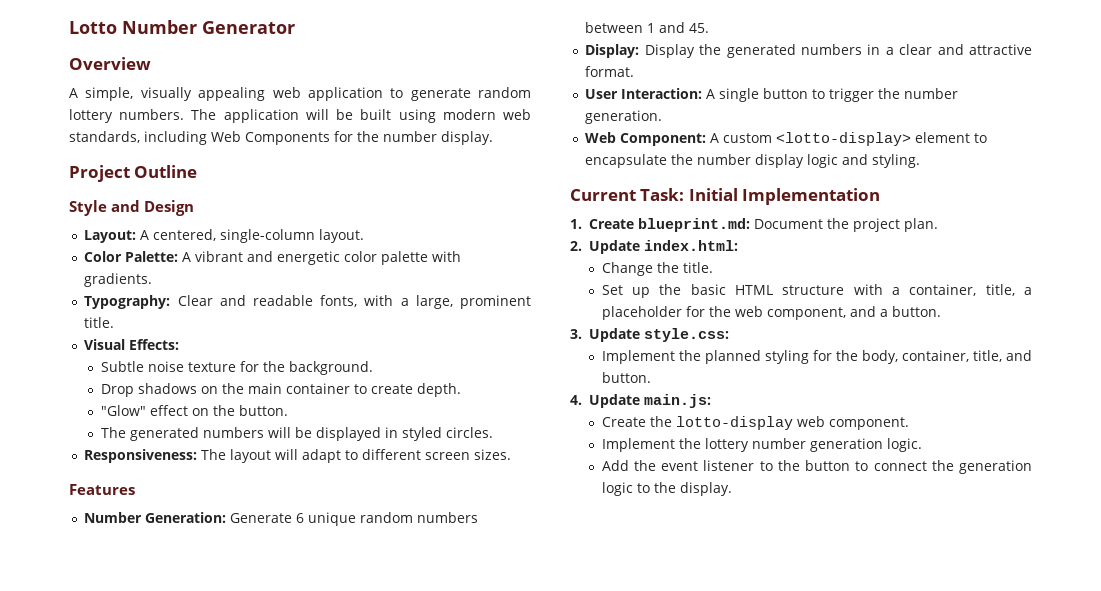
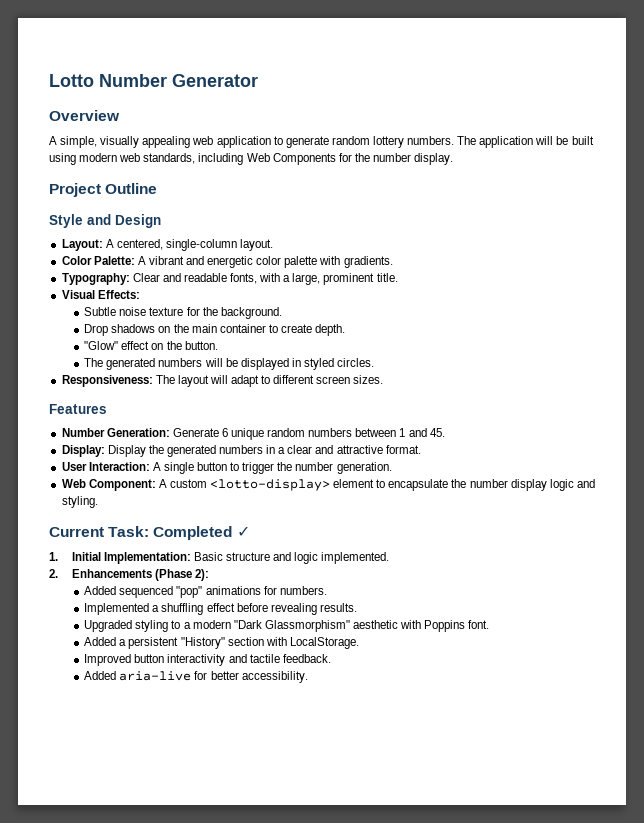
[688,188,881,205] Initial Implementation -> [153,526,250,540] Completed ✓
[589,218,938,232] [570,240,738,254] [601,262,713,276] [601,284,1032,298] [601,306,941,320] [570,328,729,342] [601,350,1032,364] [601,372,651,383] [570,394,711,408] [601,416,909,430] [601,438,922,452] [601,460,1032,474] [601,482,732,496] Create blueprint.md: Document the project plan. // 2. Update index.html: // Change the title. // Set up the basic HTML structure with a container, title, a placeholder for the web component, and a button. // 3. Update style.css: // Implement the planned styling for the body, container, title, and button. // 4. Update main.js: // Create the lotto-display web component. // Implement the lottery number generation logic. // Add the event listener to the button to connect the generation logic to the display. -> [71,552,390,564] [49,569,209,581] [84,586,327,598] [84,603,357,615] [84,620,490,632] [84,637,359,649] [84,654,331,666] [84,671,308,683] Initial Implementation: Basic structure and logic implemented. // 2. Enhancements (Phase 2): // Added sequenced "pop" animations for numbers. // Implemented a shuffling effect before revealing results. // Upgraded styling to a modern "Dark Glassmorphism" aesthetic with Poppins font. // Added a persistent "History" section with LocalStorage. // Improved button interactivity and tactile feedback. // Added aria-live for better accessibility.

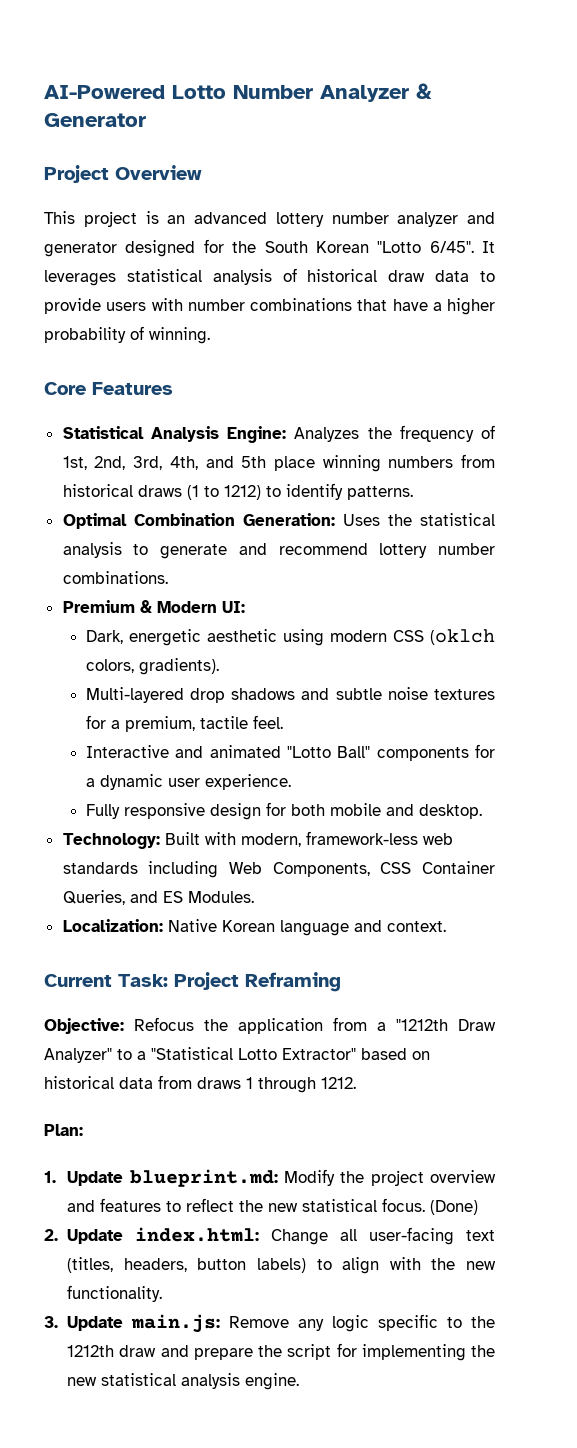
(49, 80) none -> [44,85,165,99] AI-Powered
(167, 80) none -> [320,83,432,102] Analyzer &
(258, 80) none -> [44,165,109,183] Project
[49,136,594,148] [49,153,454,165] [49,183,158,197] [49,214,161,228] [61,239,274,251] [61,256,393,268] [61,273,398,285] [61,290,140,299] [84,307,282,319] [84,324,346,336] [84,341,218,350] [84,358,375,370] [61,375,384,387] [49,404,107,414] [61,428,445,440] [61,445,421,457] [61,462,392,474] [61,479,595,491] [61,496,98,508] [49,526,250,540] [49,552,390,564] [49,569,209,581] [84,586,327,598] [84,603,357,615] [84,620,490,632] [84,637,359,649] [84,654,331,666] [84,671,308,683] A simple, visually appealing web application to generate random lottery numbers. The application will be built using modern web standards, including Web Components for the number display. // Project Outline // Style and Design // Layout: A centered, single-column layout. // Color Palette: A vibrant and energetic color palette with gradients. // Typography: Clear and readable fonts, with a large, prominent title. // Visual Effects: // Subtle noise texture for the background. // Drop shadows on the main container to create depth. // "Glow" effect on the button. // The generated numbers will be displayed in styled circles. // Responsiveness: The layout will adapt to different screen sizes. // Features // Number Generation: Generate 6 unique random numbers between 1 and 45. // Display: Display the generated numbers in a clear and attractive format. // User Interaction: A single button to trigger the number generation. // Web Component: A custom <lotto-display> element to encapsulate the number display logic and styling. // Current Task: Completed ✓ // 1. Initial Implementation: Basic structure and logic implemented. // 2. Enhancements (Phase 2): // Added sequenced "pop" animations for numbers. // Implemented a shuffling effect before revealing results. // Upgraded styling to a modern "Dark Glassmorphism" aesthetic with Poppins font. // Added a persistent "History" section with LocalStorage. // Improved button interactivity and tactile feedback. // Added aria-live for better accessibility. -> [44,211,495,227] [44,239,495,257] [44,268,495,286] [44,298,495,315] [44,326,210,344] [44,382,173,395] [62,425,496,443] [62,454,495,472] [62,483,413,500] [62,513,495,529] [62,542,495,559] [62,571,168,584] [62,600,245,613] [85,629,496,646] [85,658,219,675] [85,687,495,703] [85,715,283,732] [85,744,495,761] [85,774,291,790] [85,802,482,820] [62,831,453,849] [62,861,496,878] [62,890,254,905] [62,919,446,936] [44,972,341,992] [44,1017,496,1034] [44,1047,430,1063] [44,1075,356,1093] [44,1124,83,1136] [44,1169,496,1187] [67,1198,479,1215] [44,1227,496,1245] [67,1257,497,1274] [67,1285,163,1302] [44,1314,495,1333] [67,1343,496,1361] [67,1373,300,1390] This project is an advanced lottery number analyzer and generator designed for the South Korean "Lotto 6/45". It leverages statistical analysis of historical draw data to provide users with number combinations that have a higher probability of winning. // Core Features // Statistical Analysis Engine: Analyzes the frequency of 1st, 2nd, 3rd, 4th, and 5th place winning numbers from historical draws (1 to 1212) to identify patterns. // Optimal Combination Generation: Uses the statistical analysis to generate and recommend lottery number combinations. // Premium & Modern UI: // Dark, energetic aesthetic using modern CSS (oklch colors, gradients). // Multi-layered drop shadows and subtle noise textures for a premium, tactile feel. // Interactive and animated "Lotto Ball" components for a dynamic user experience. // Fully responsive design for both mobile and desktop. // Technology: Built with modern, framework-less web standards including Web Components, CSS Container Queries, and ES Modules. // Localization: Native Korean language and context. // Current Task: Project Reframing // Objective: Refocus the application from a "1212th Draw Analyzer" to a "Statistical Lotto Extractor" based on historical data from draws 1 through 1212. // Plan: // 1. Update blueprint.md: Modify the project overview and features to reflect the new statistical focus. (Done) // 2. Update index.html: Change all user-facing text (titles, headers, button labels) to align with the new functionality. // 3. Update main.js: Remove any logic specific to the 1212th draw and prepare the script for implementing the new statistical analysis engine.

